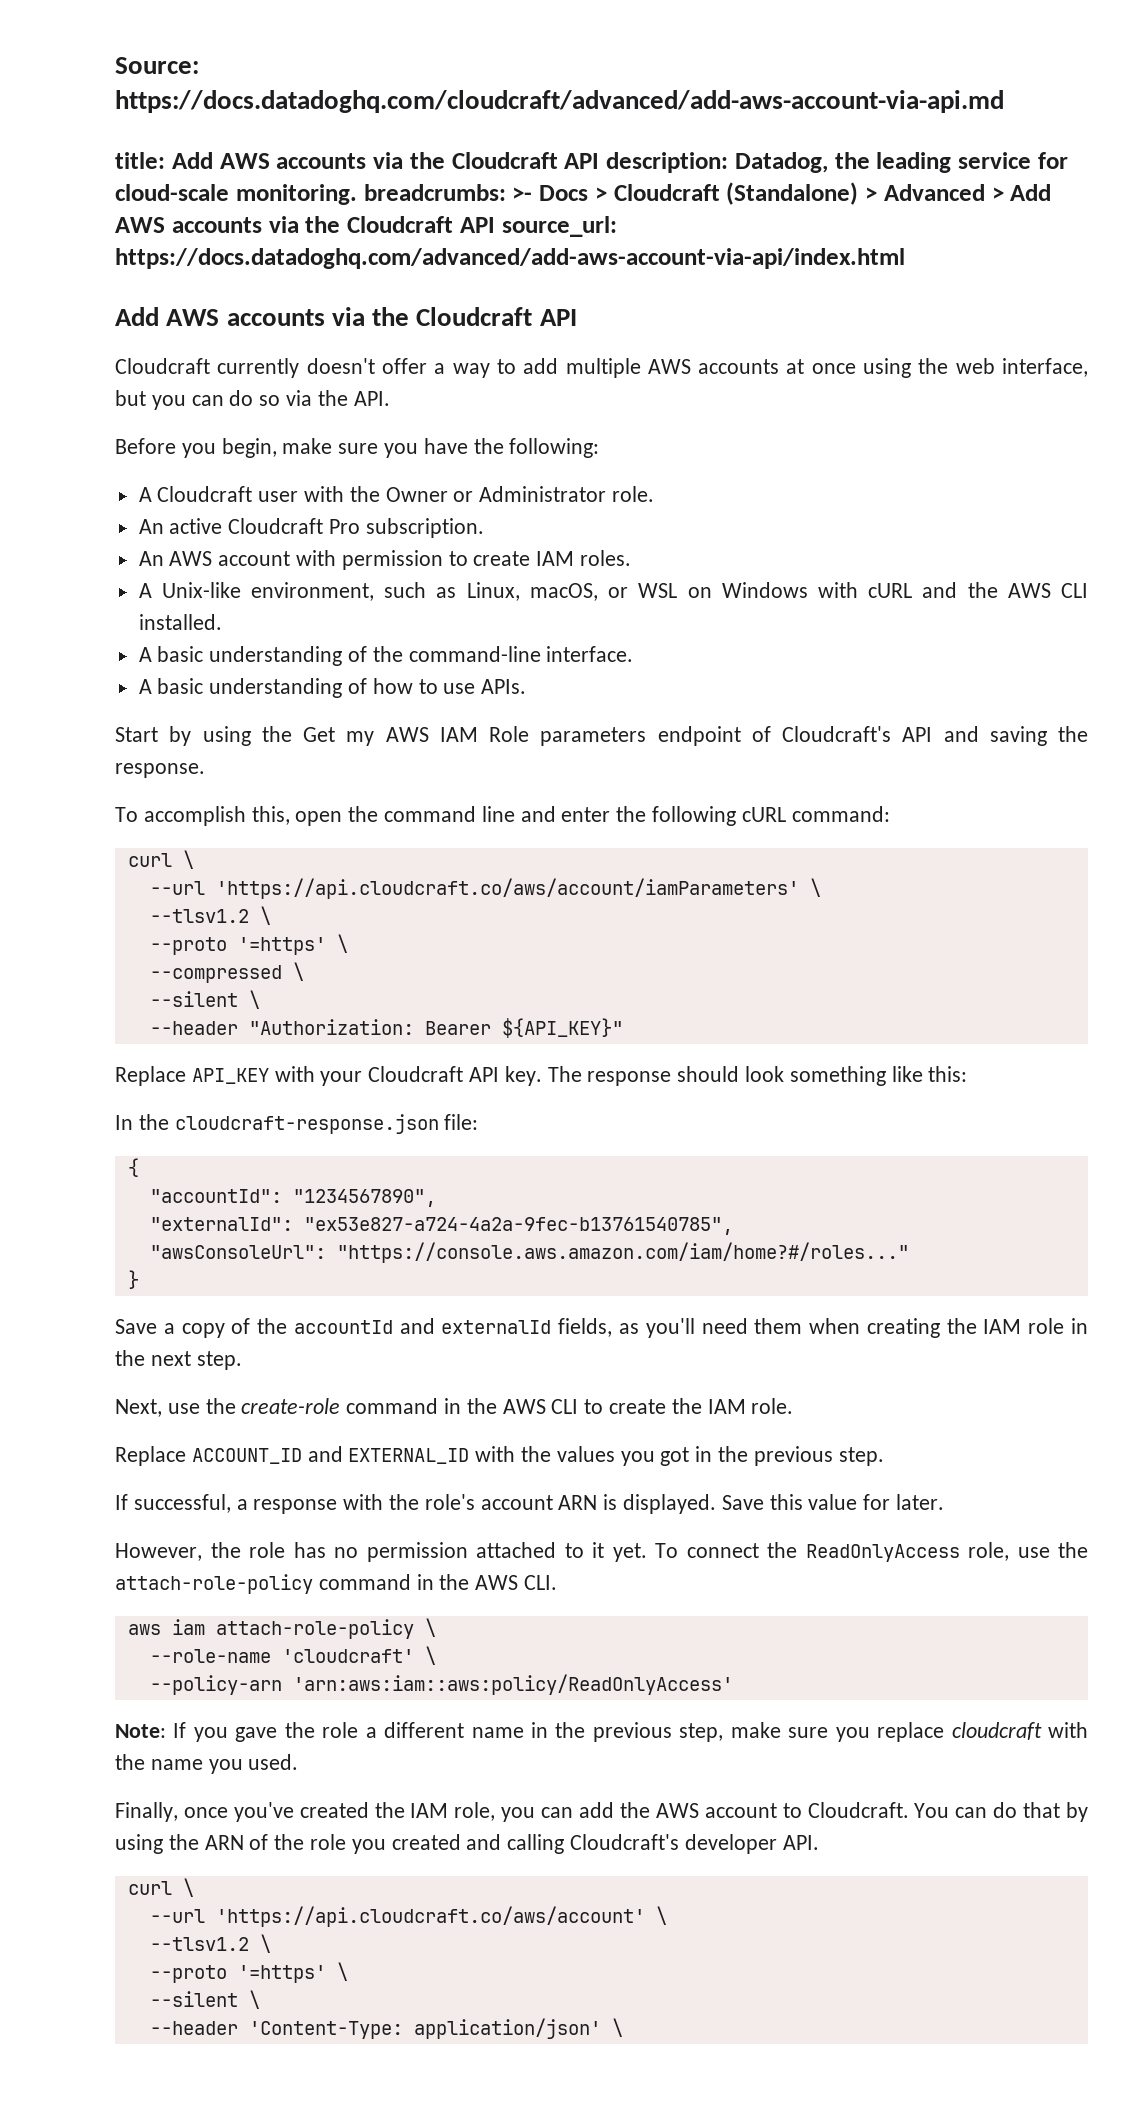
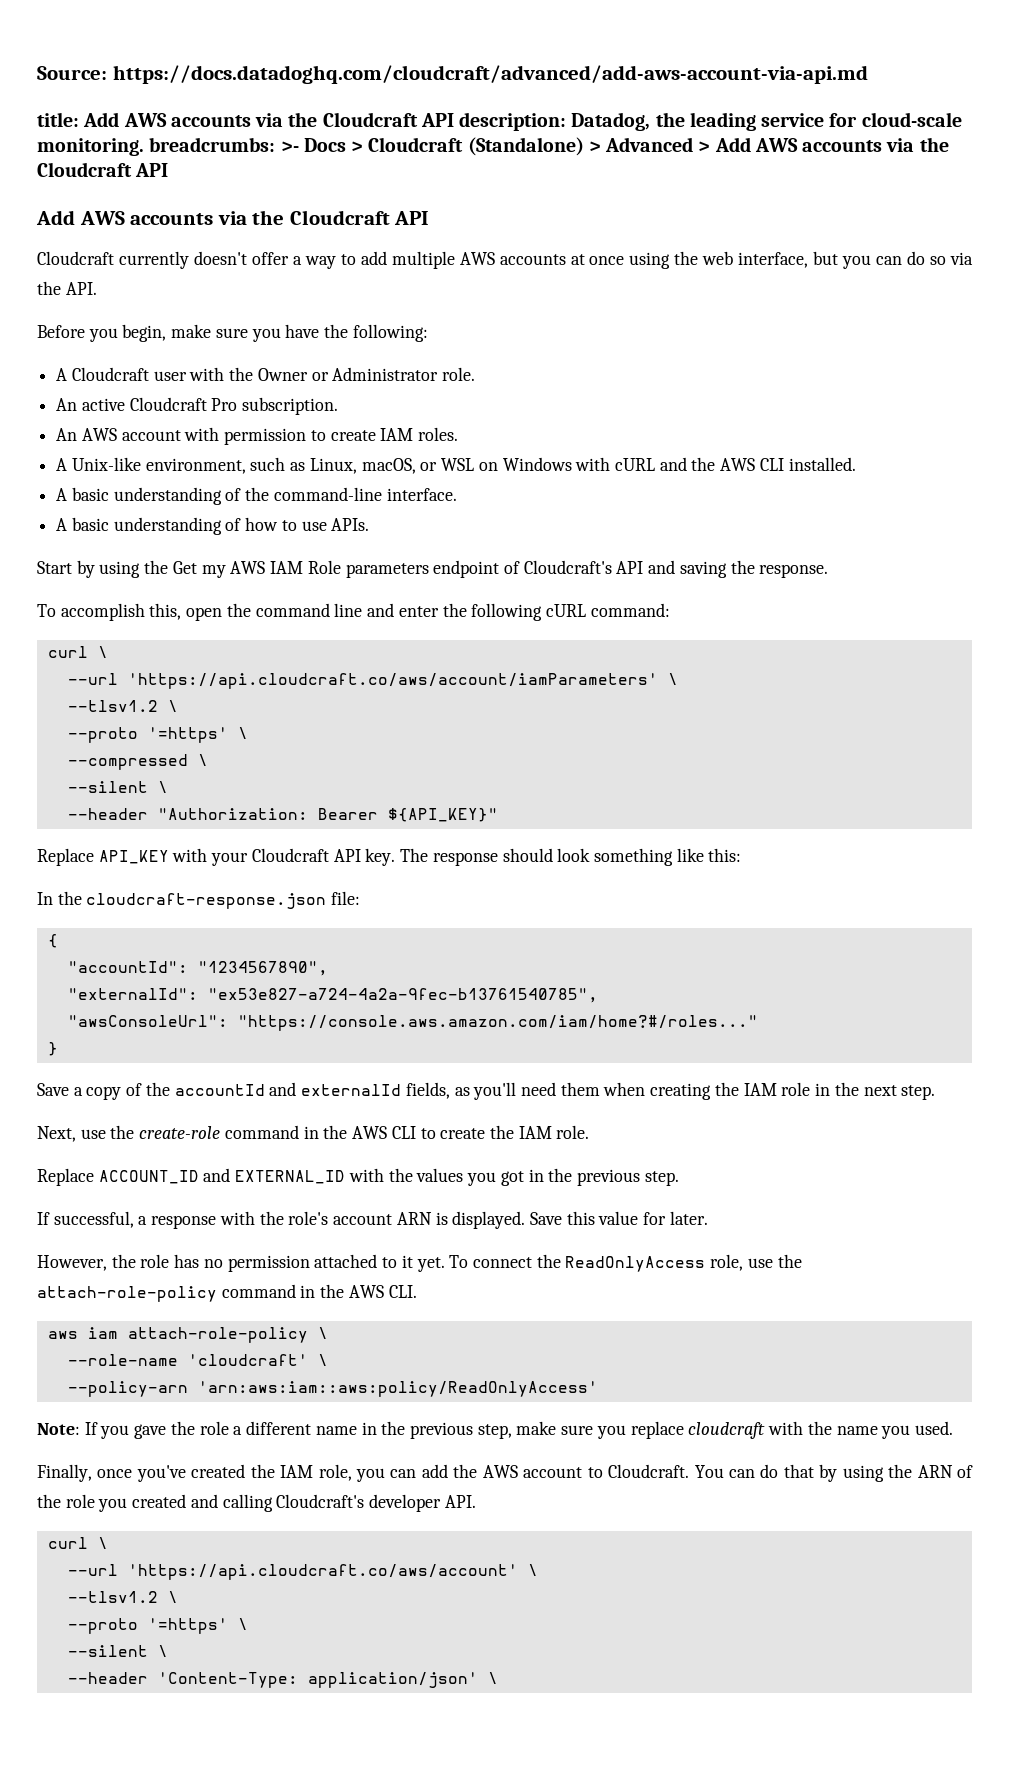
[501,216,617,237] [115,248,905,269] source_url: https://docs.datadoghq.com/advanced/add-aws-account-via-api/index.html -> (169, 170) none

